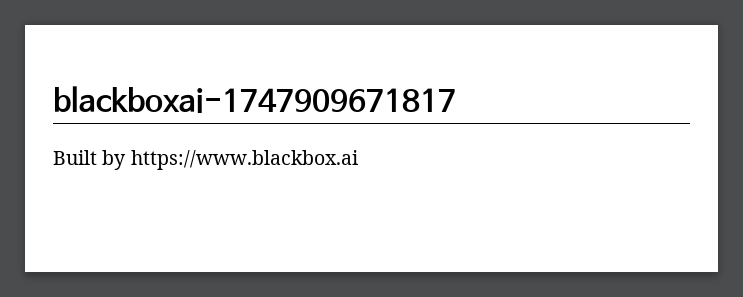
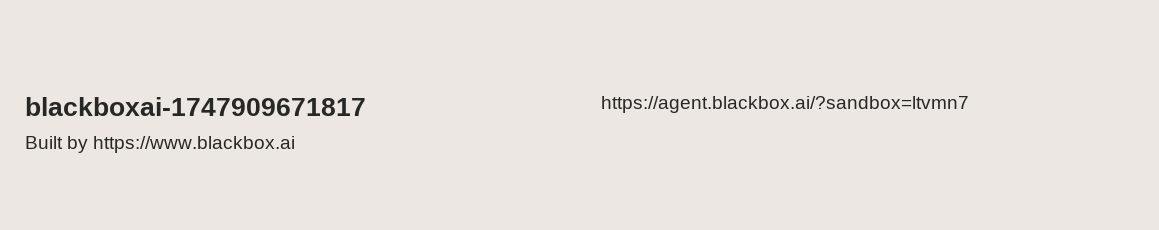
(358, 160) none -> [601,96,969,113] https://agent.blackbox.ai/?sandbox=ltvmn7

